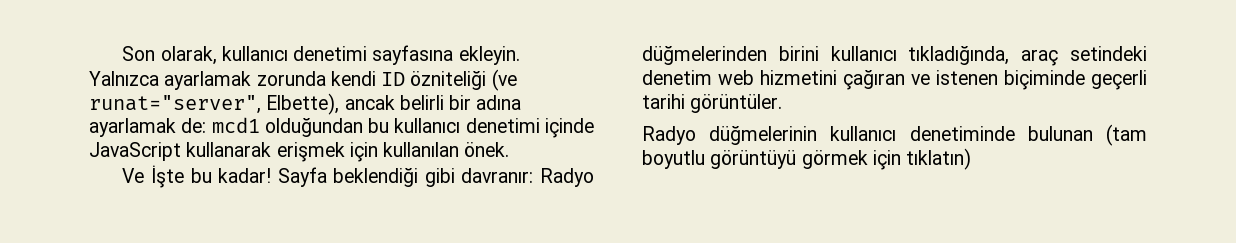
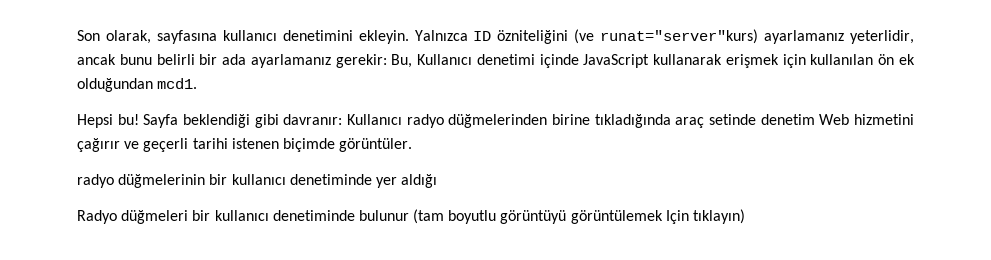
[221,45,520,65] [89,69,517,91] [89,93,522,115] [89,117,461,137] kullanıcı denetimi sayfasına ekleyin. Yalnızca ayarlamak zorunda kendi ID özniteliği (ve runat="server", Elbette), ancak belirli bir adına ayarlamak de: mcd1 olduğundan bu kullanıcı -> [156,29,914,44] [77,54,473,68] sayfasına kullanıcı denetimini ekleyin. Yalnızca ID özniteliğini (ve runat="server"kurs) ayarlamanız yeterlidir, ancak bunu belirli bir ada ayarlamanız gerekir: Bu, Kullanıcı
[464,142,510,157] [122,165,594,188] [642,46,1147,66] [642,70,1147,90] [642,94,783,113] [642,124,1147,146] [642,148,972,170] önek. // Ve İşte bu kadar! Sayfa beklendiği gibi davranır: Radyo düğmelerinden birini kullanıcı tıkladığında, araç setindeki denetim web hizmetini çağıran ve istenen biçiminde geçerli tarihi görüntüler. // Radyo düğmelerinin kullanıcı denetiminde bulunan (tam boyutlu görüntüyü görmek için tıklatın) -> [878,54,915,65] [77,78,198,92] [77,114,914,128] [77,138,413,152] [77,174,438,188] [77,209,746,224] ön ek olduğundan mcd1. // Hepsi bu! Sayfa beklendiği gibi davranır: Kullanıcı radyo düğmelerinden birine tıkladığında araç setinde denetim Web hizmetini çağırır ve geçerli tarihi istenen biçimde görüntüler. // radyo düğmelerinin bir kullanıcı denetiminde yer aldığı // Radyo düğmeleri bir kullanıcı denetiminde bulunur (tam boyutlu görüntüyü görüntülemek Için tıklayın)

